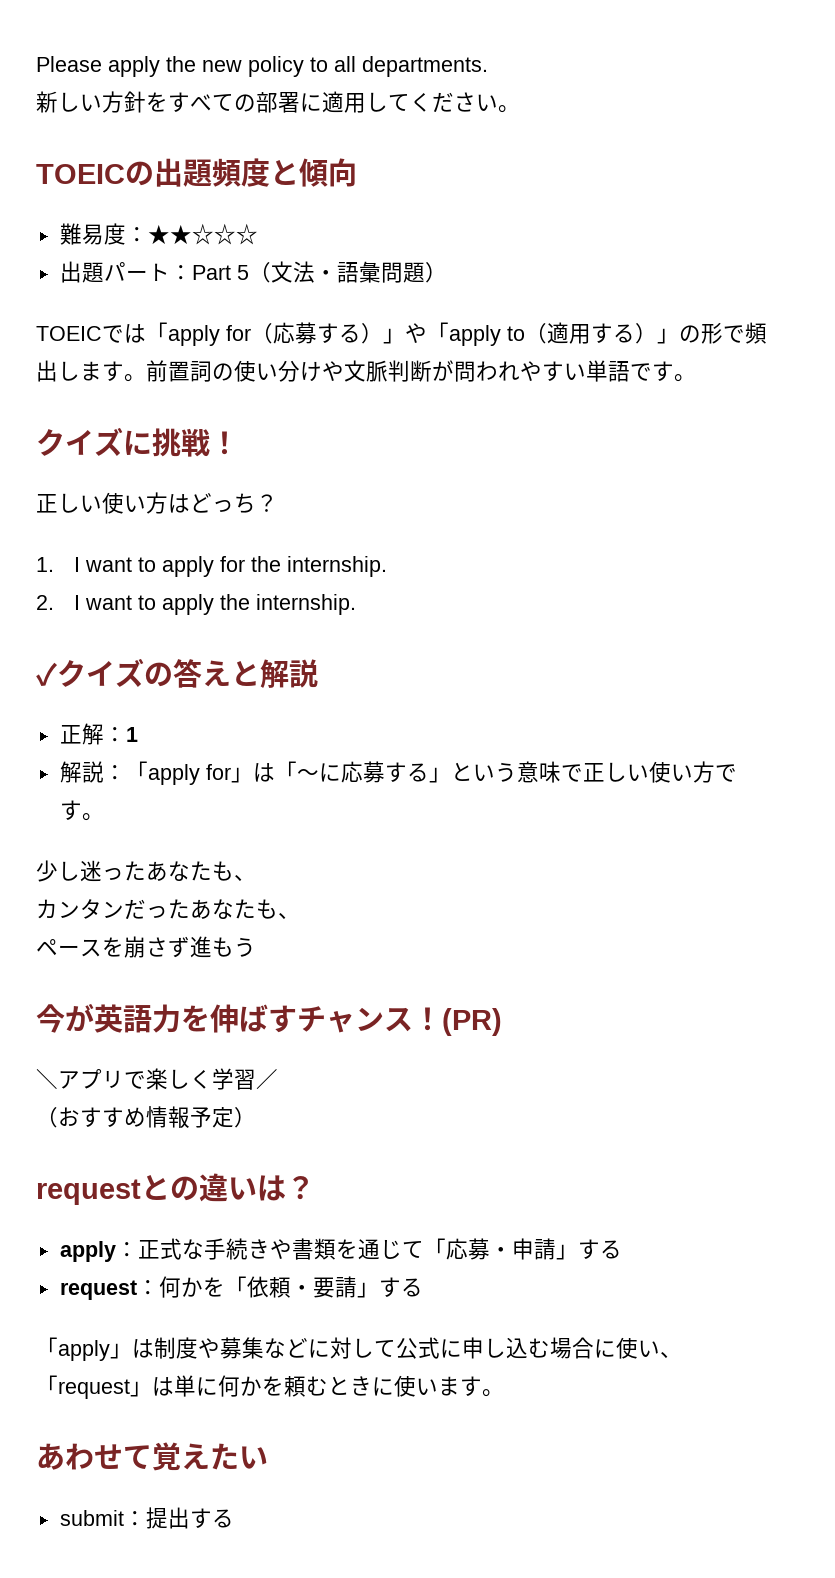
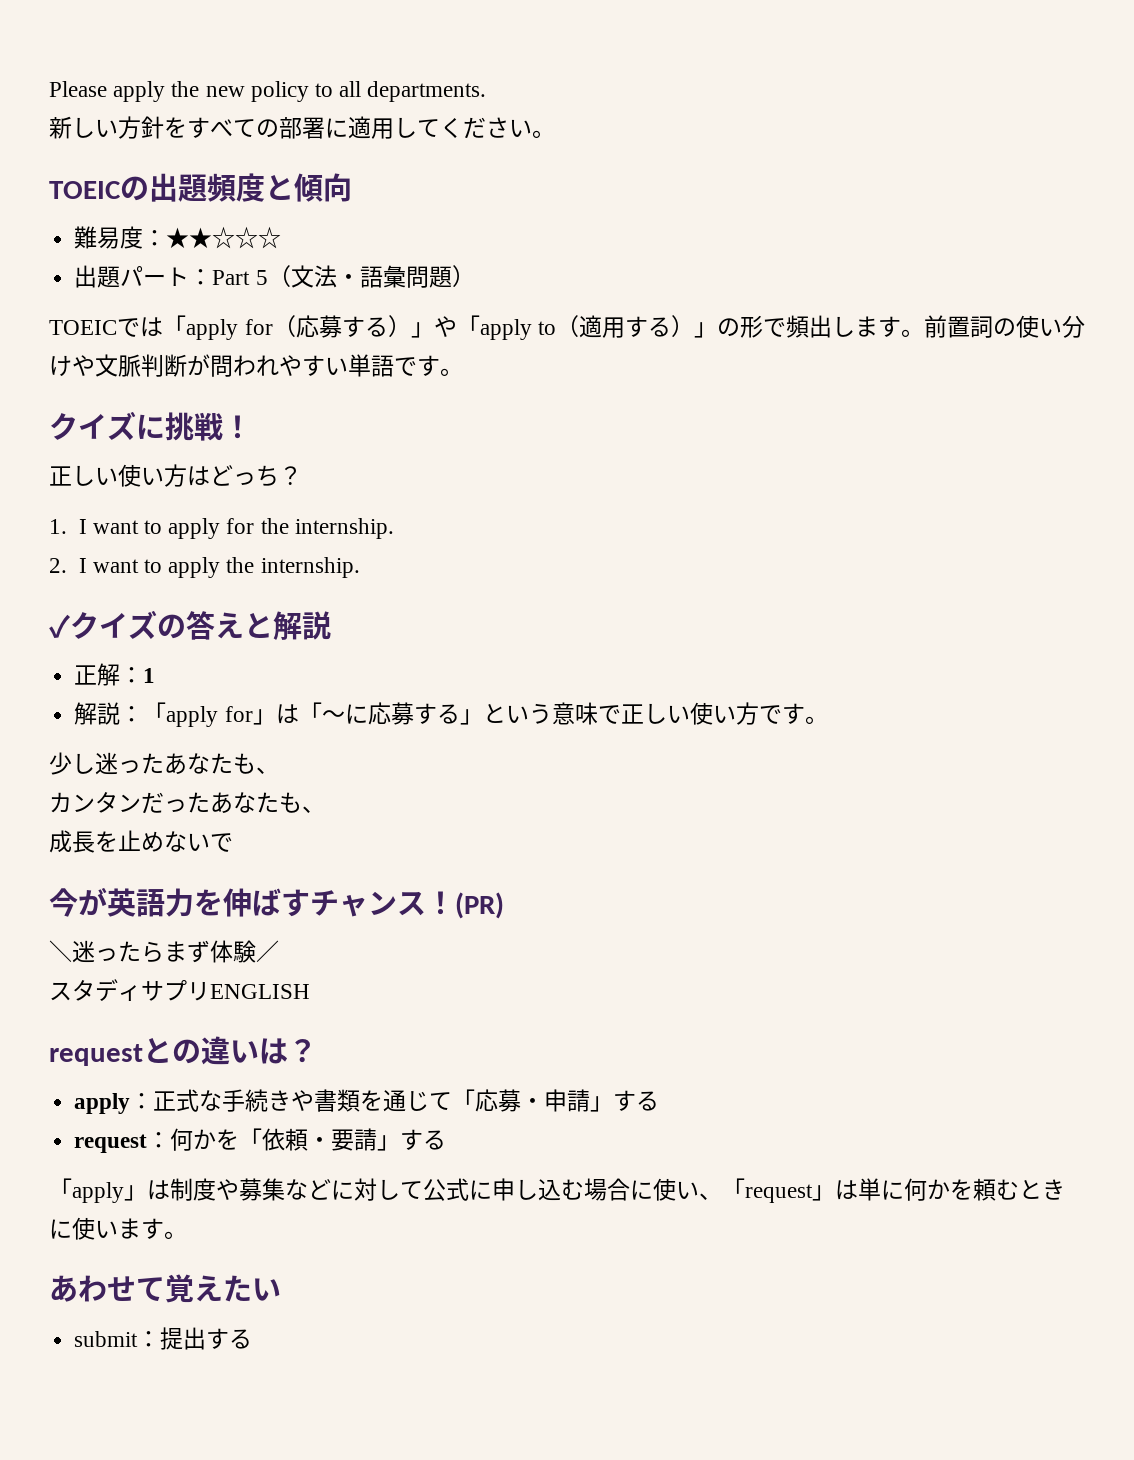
[36,936,256,958] ペースを崩さず進もう -> [49,830,233,853] 成長を止めないで
[58,1068,278,1090] [36,1106,256,1129] アプリで楽しく学習／ // （おすすめ情報予定） -> [72,940,279,963] [49,979,310,1001] 迷ったらまず体験／ // スタディサプリENGLISH

